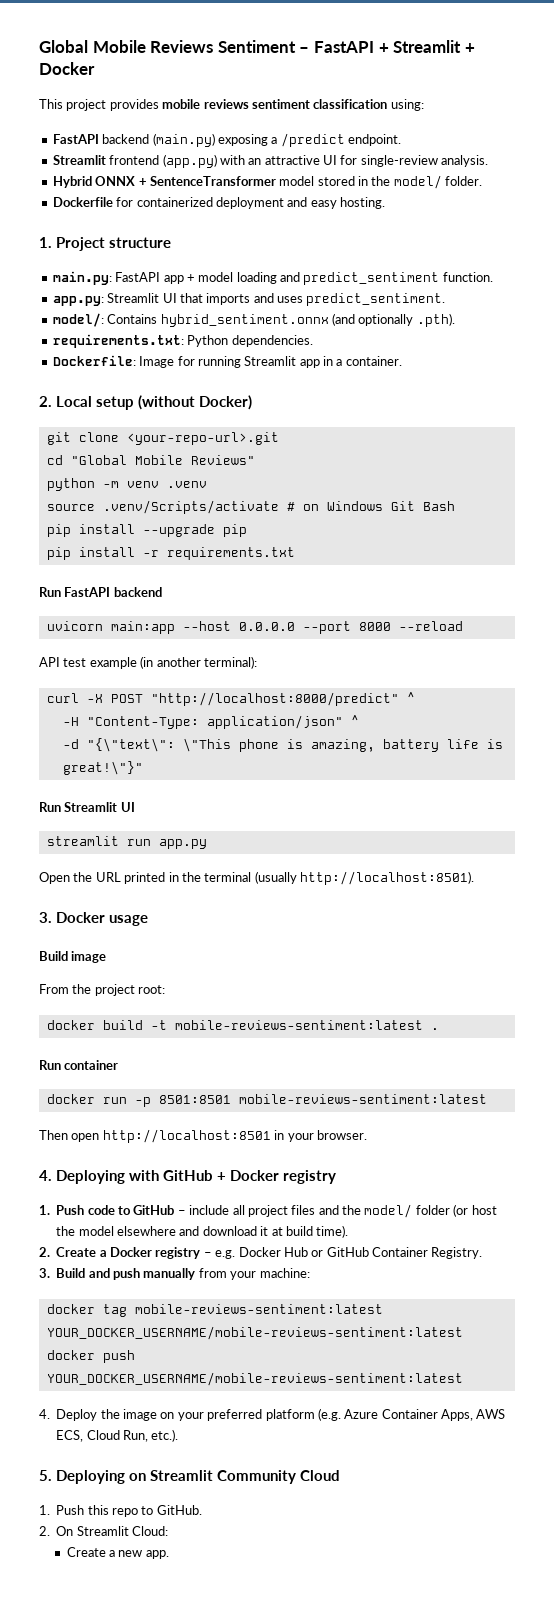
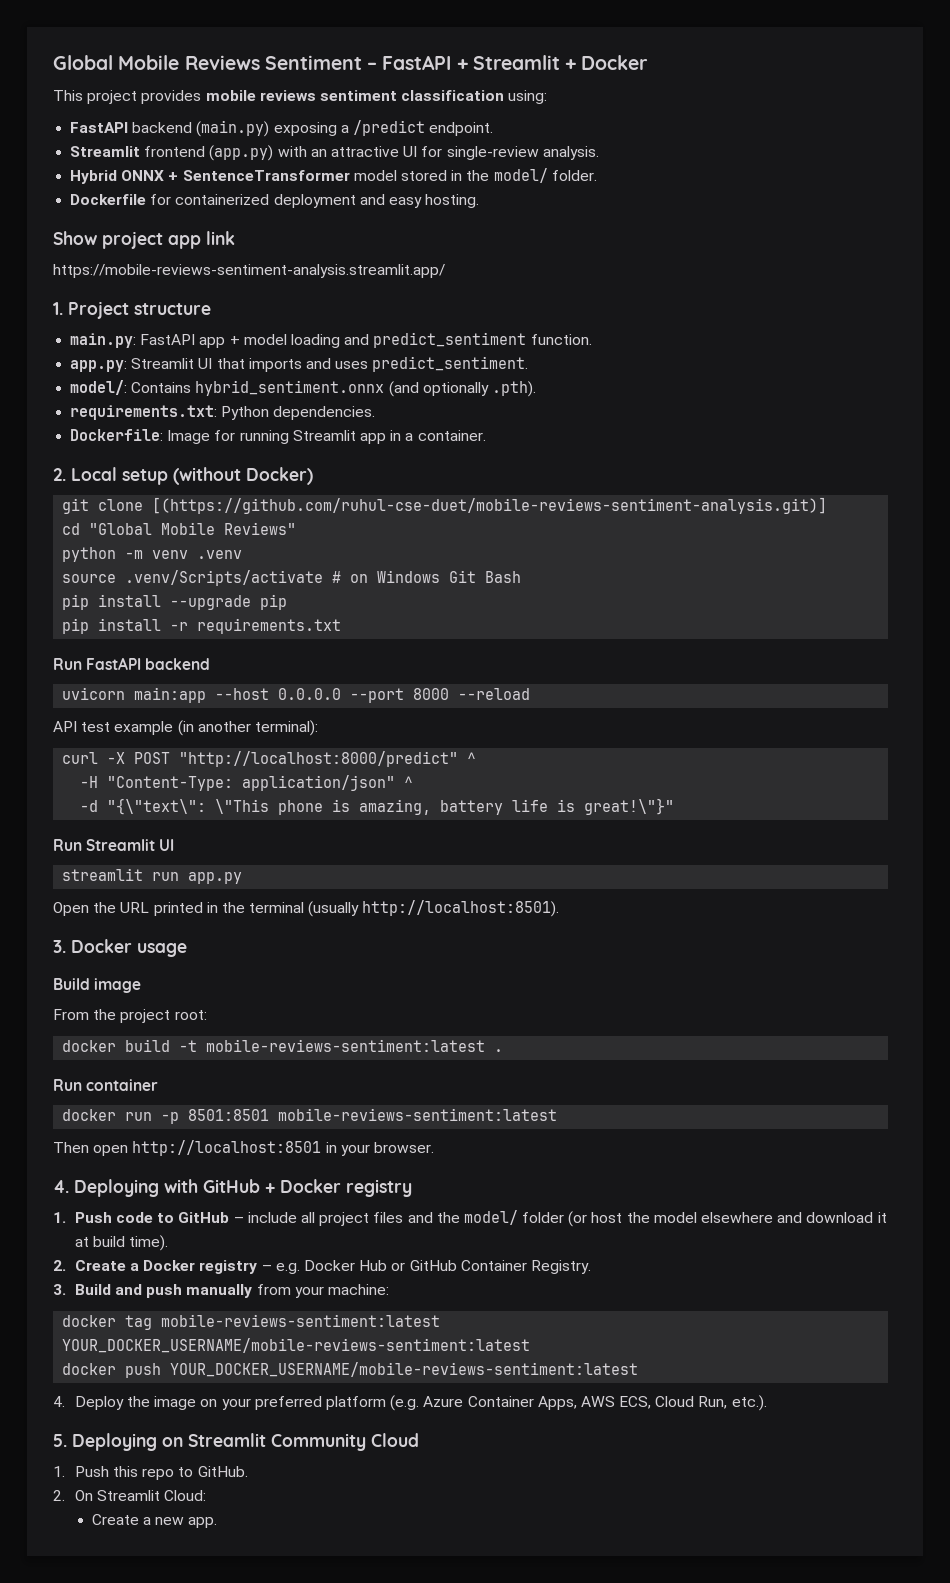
(385, 203) none -> [53,231,235,249] [53,264,445,278] // Show project app link // https://mobile-reviews-sentiment-analysis.streamlit.app/
[126,432,279,445] <your-repo-url>.git -> [152,497,828,514] [(https://github.com/ruhul-cse-duet/mobile-reviews-sentiment-analysis.git)]

